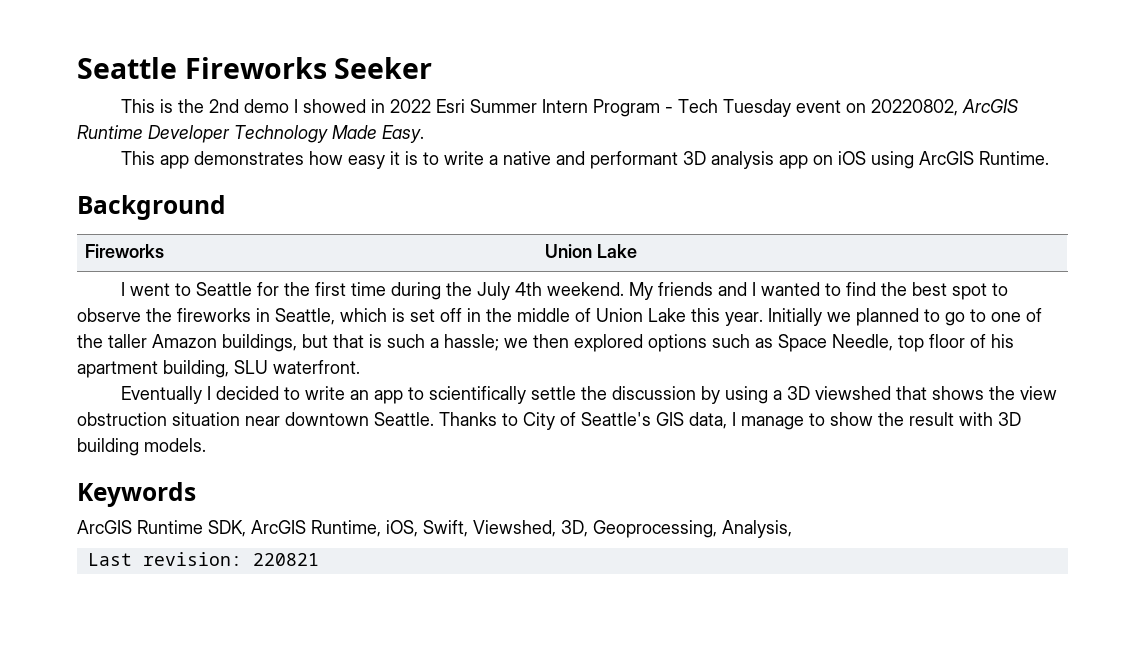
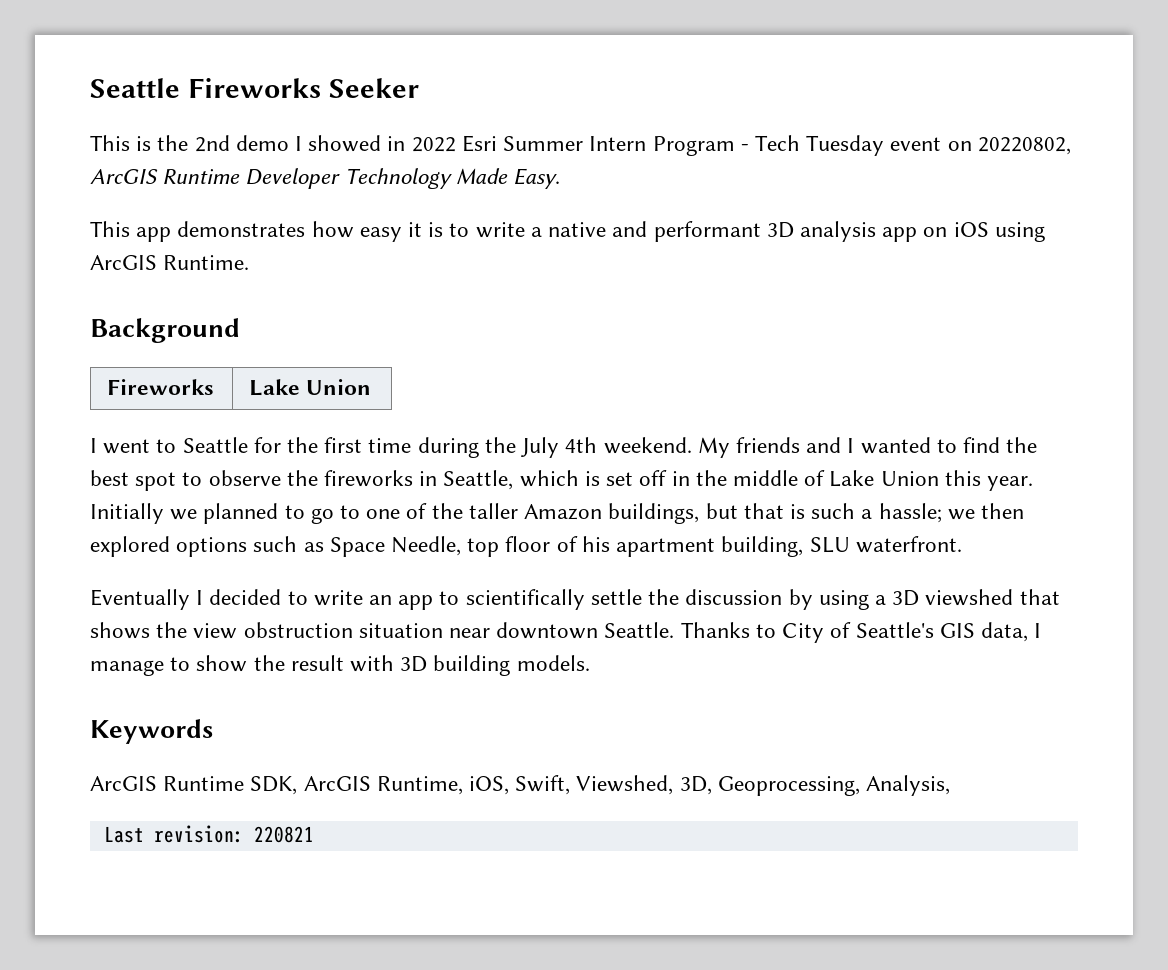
[544,244,637,258] Union Lake -> [249,379,372,396] Lake Union
[596,308,686,322] Union Lake -> [829,470,939,487] Lake Union

